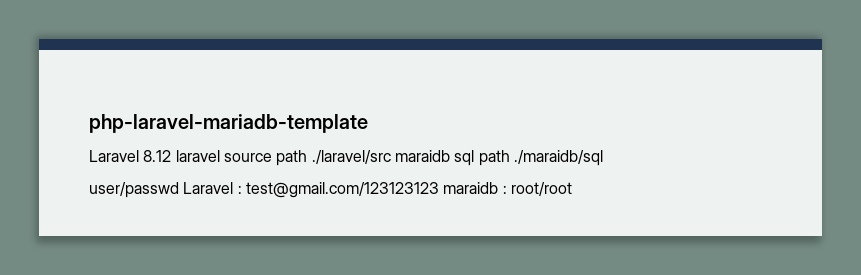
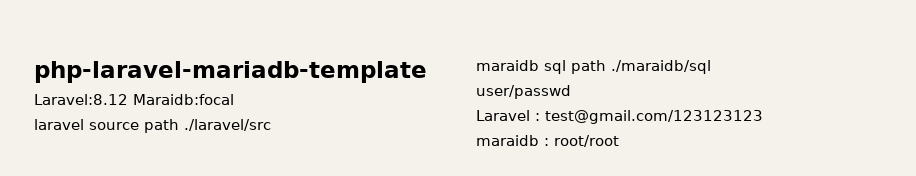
[89,150,172,162] Laravel 8.12 -> [34,94,234,105] Laravel:8.12 Maraidb:focal //
(391, 157) none -> (271, 125) //
(179, 190) none -> (571, 92) //
(439, 190) none -> (763, 117) //

